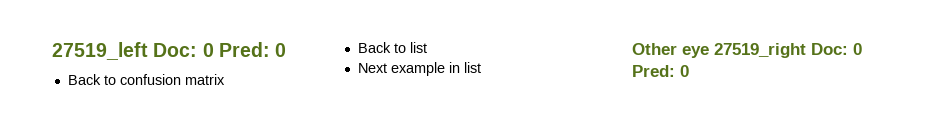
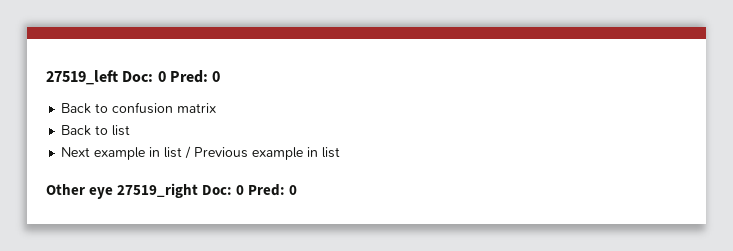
(481, 67) none -> [185,146,341,160] / Previous example in list

